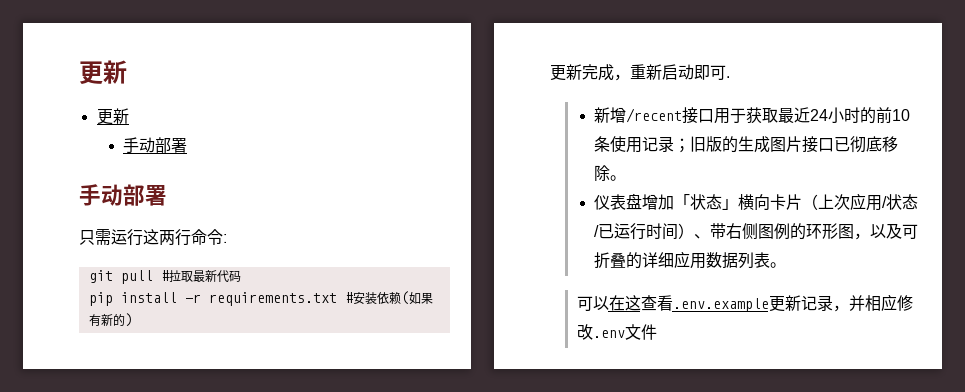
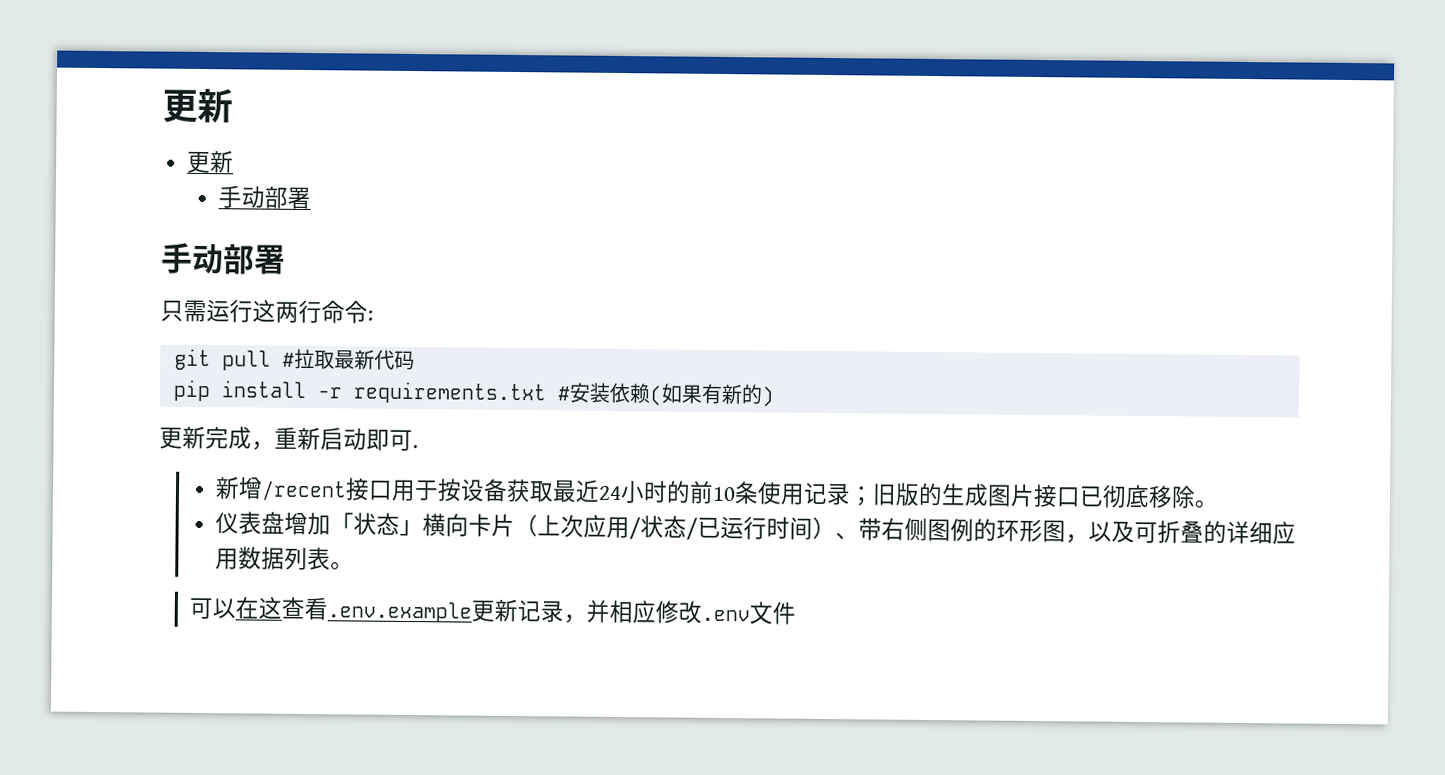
(747, 115) none -> [437,478,509,502] 按设备

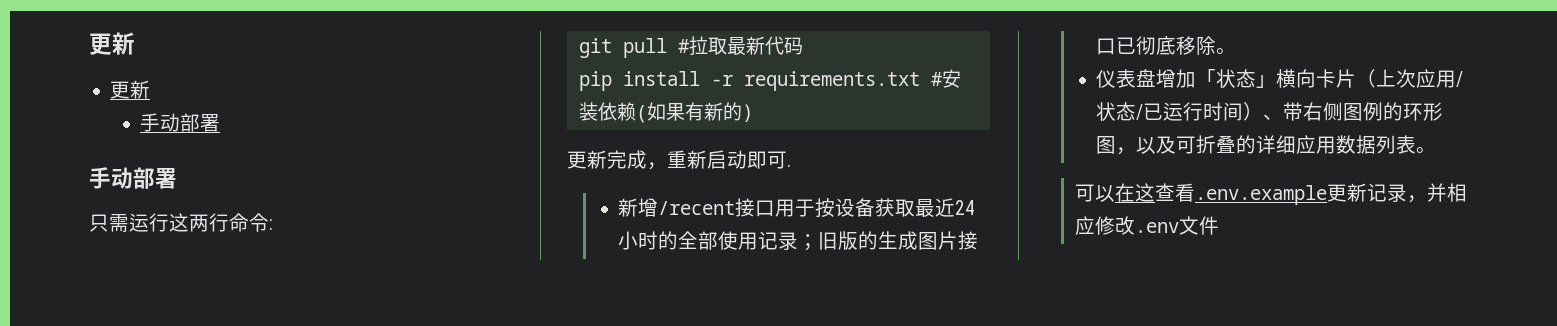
[689,480,760,505] 前10条 -> [678,231,719,250] 全部

